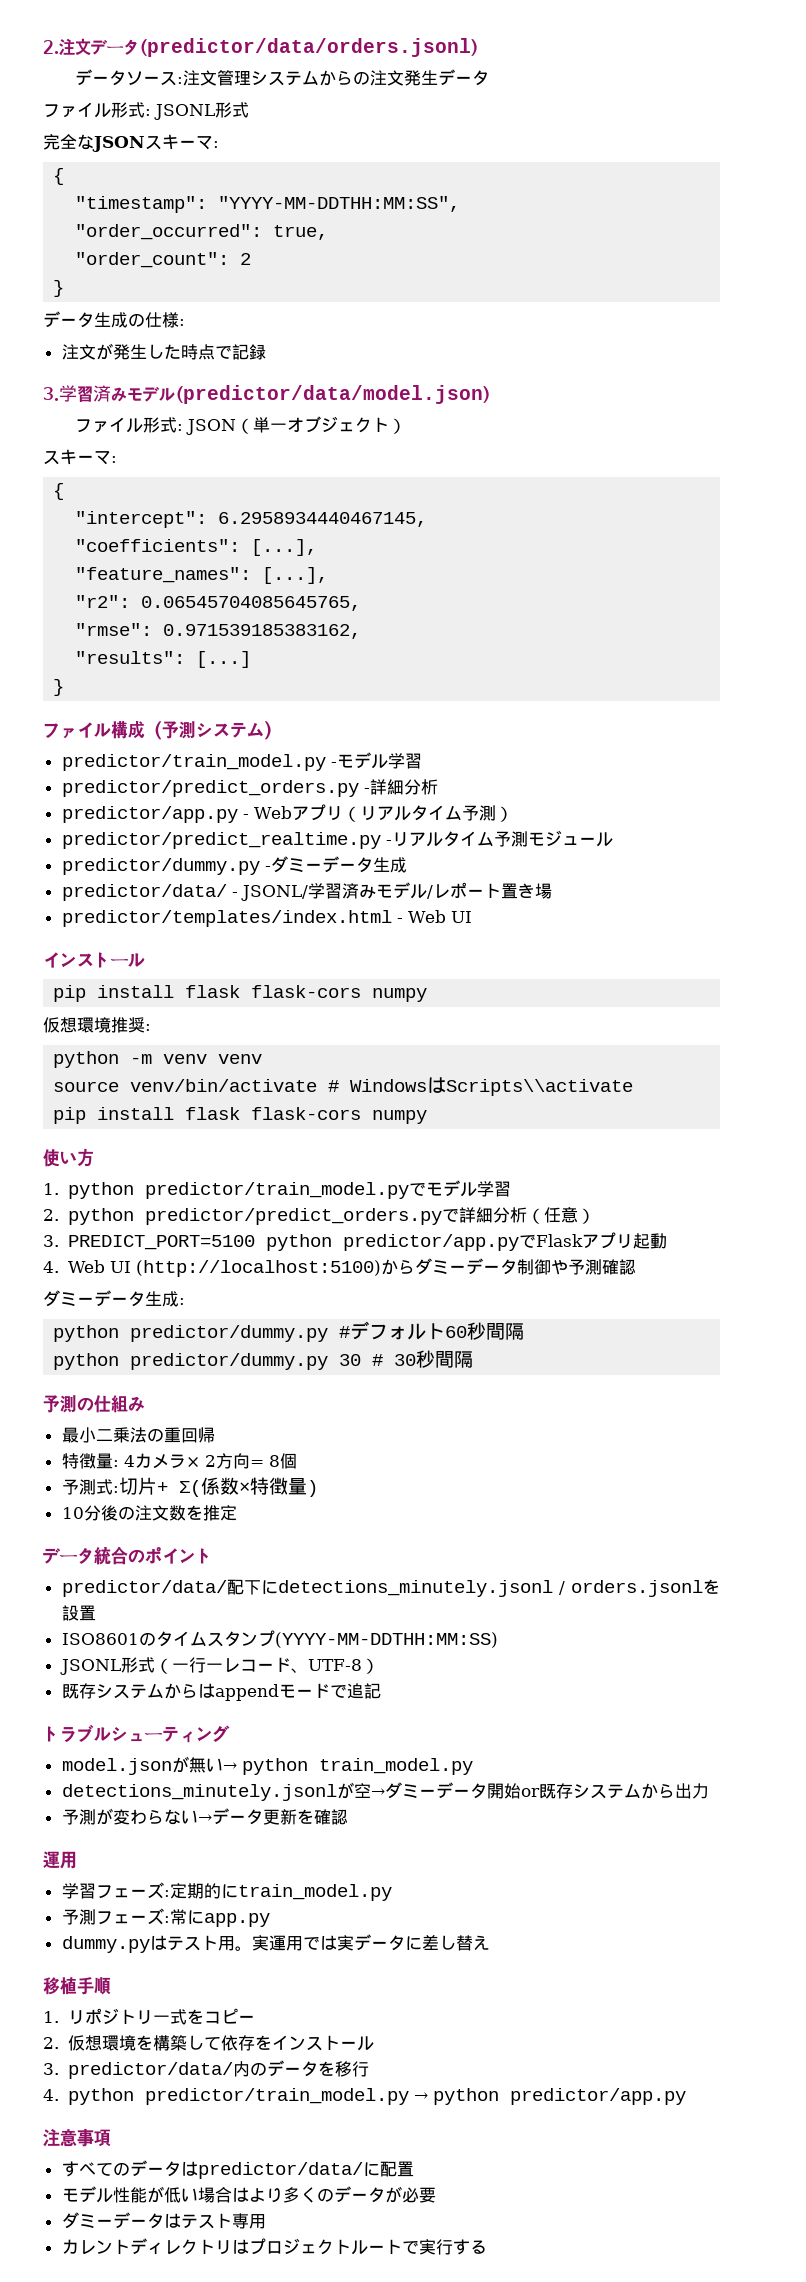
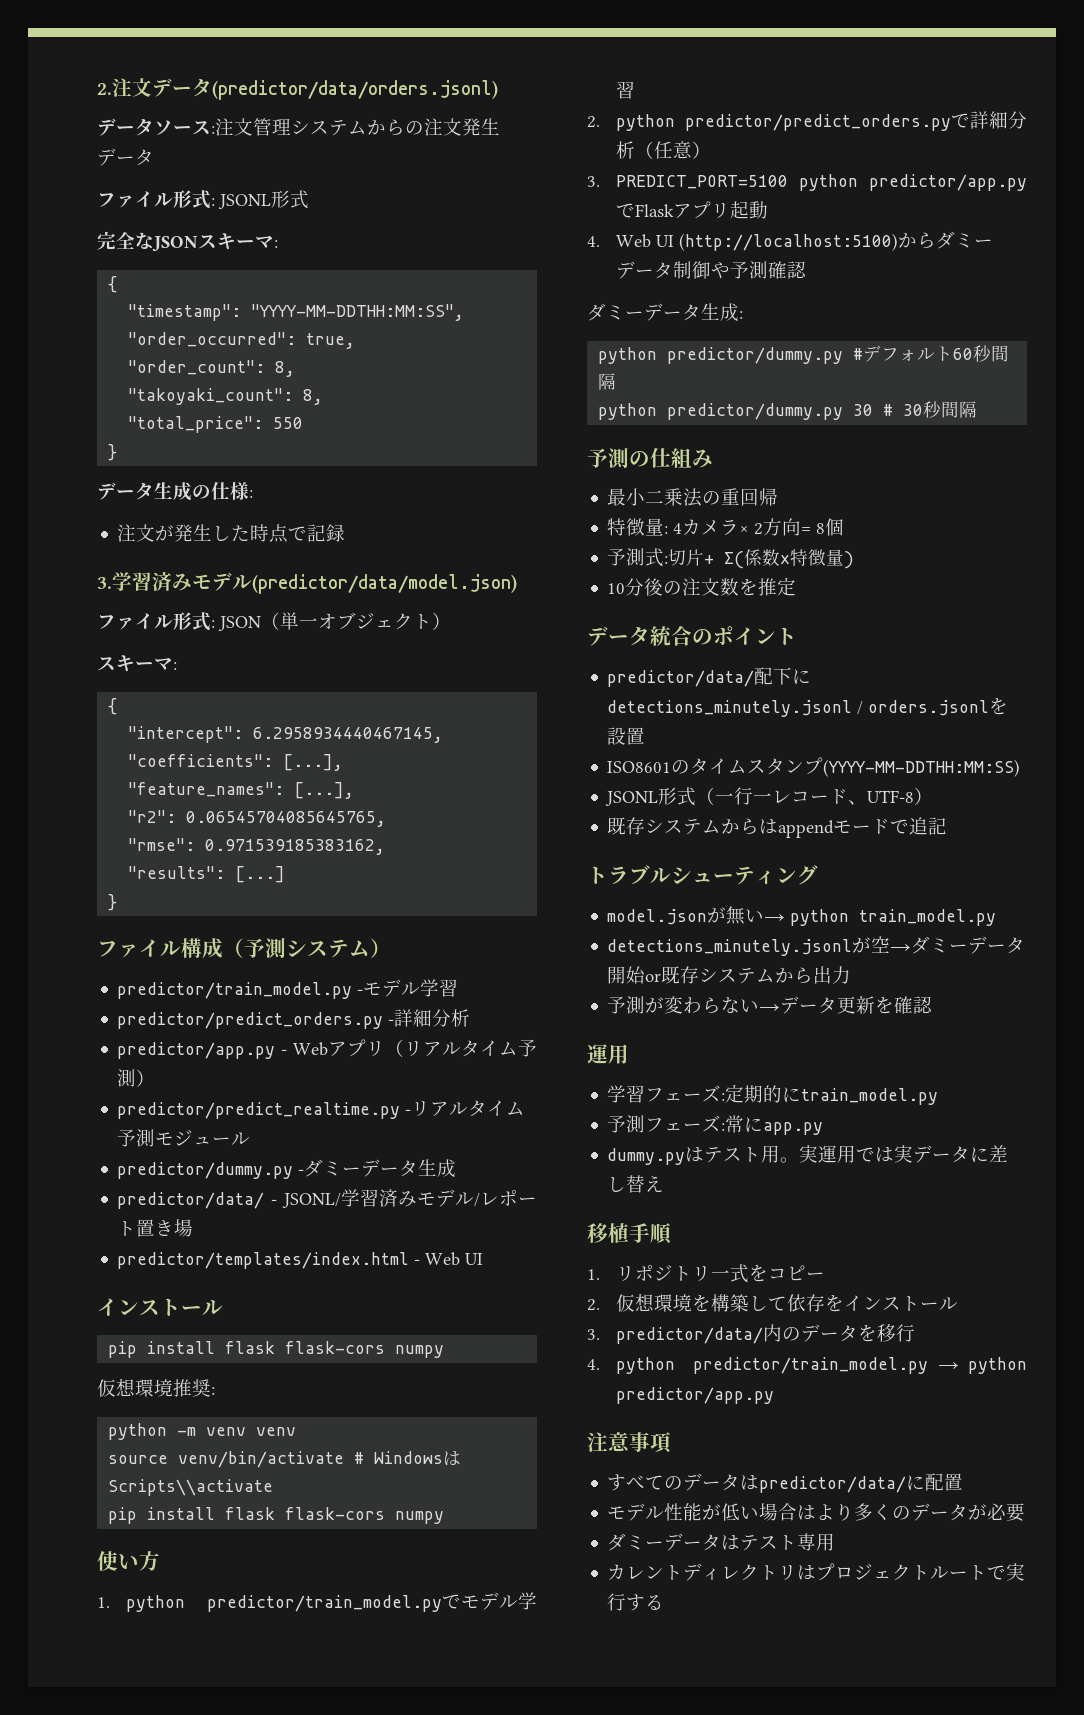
[240,253,252,265] 2 -> [275,361,296,377] [128,388,324,405] [128,416,304,433] 8, // "takoyaki_count": 8, // "total_price": 550

